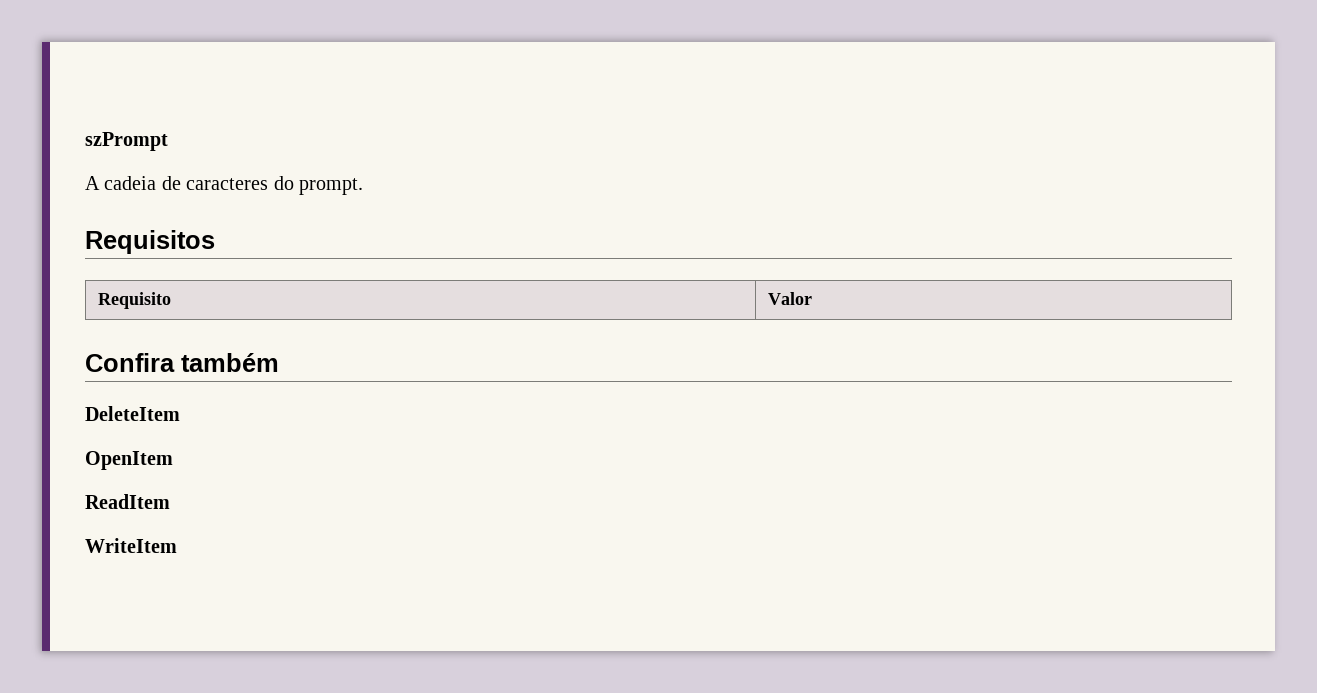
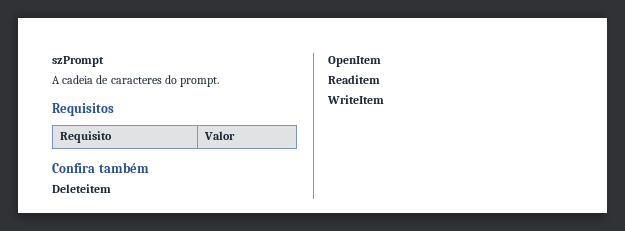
[85,406,180,421] DeleteItem -> [52,184,111,193] Deleteitem
[85,494,170,509] ReadItem -> [328,75,380,84] Readitem

